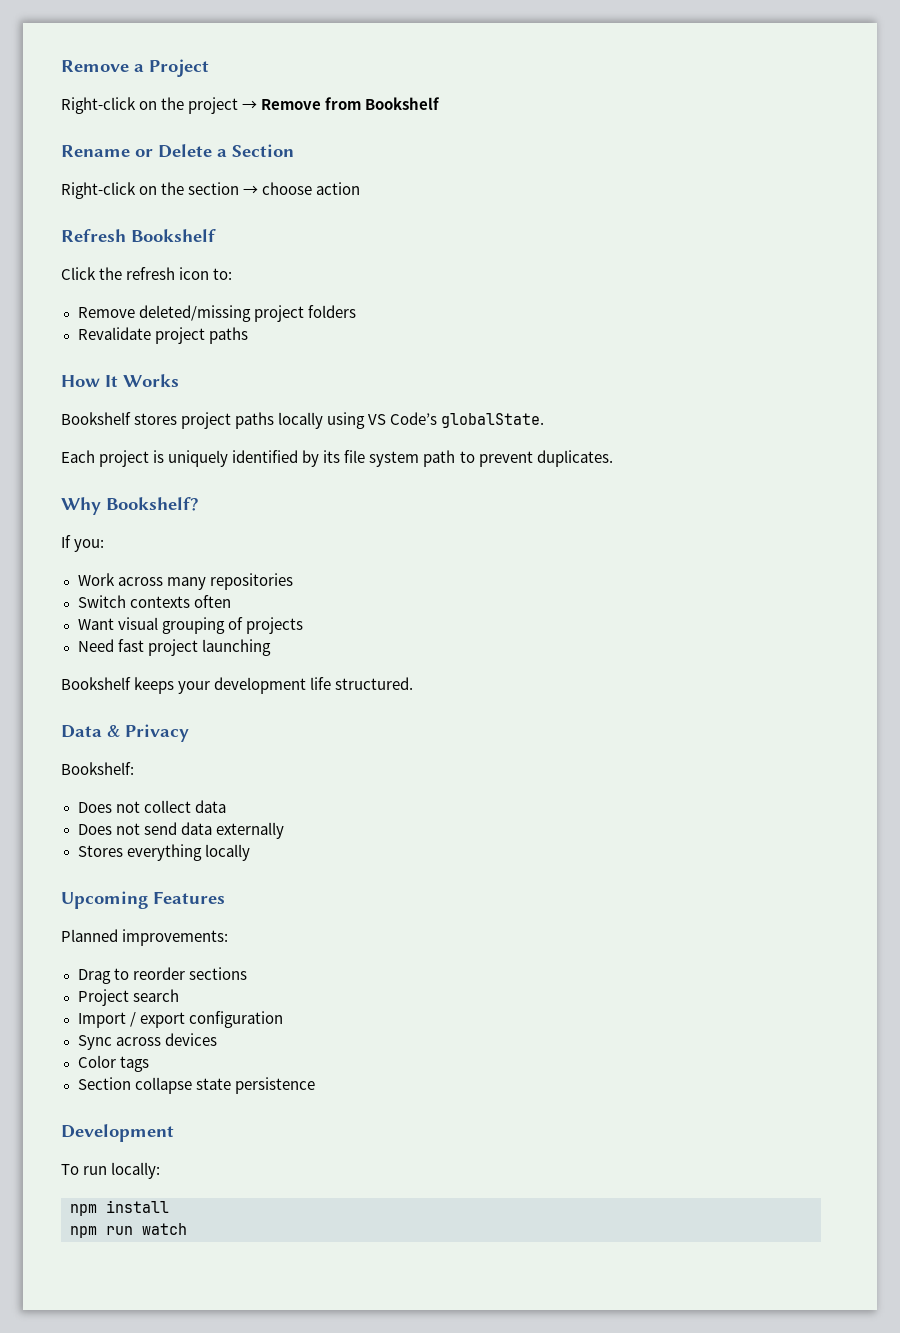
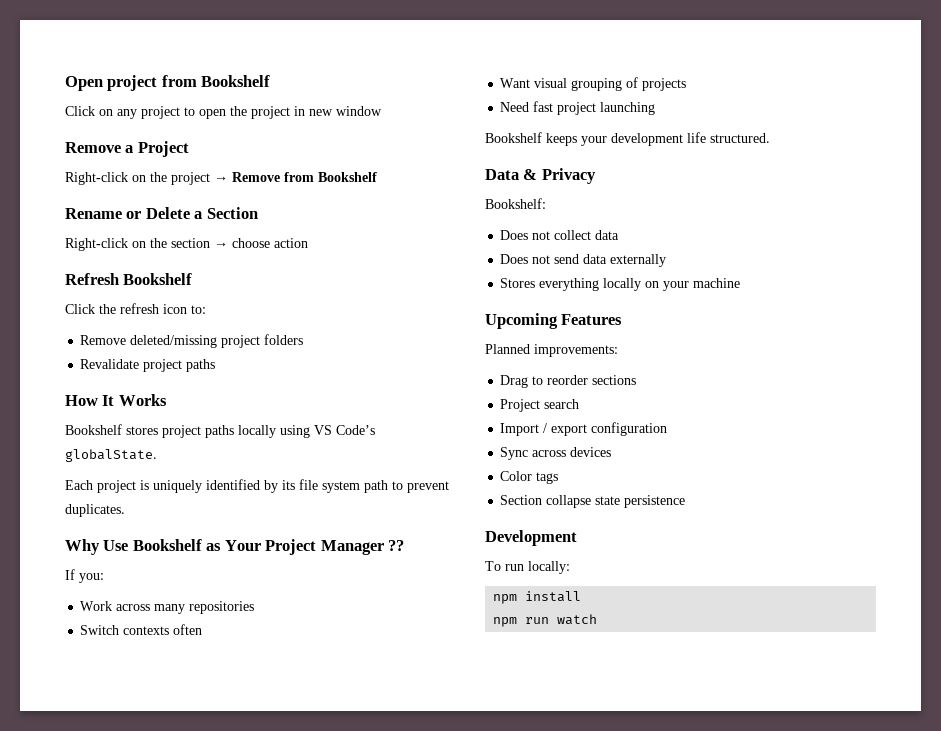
(61, 66) none -> [65,75,271,91] [65,106,382,119] Open project from Bookshelf // Click on any project to open the project in new window //
[106,497,199,511] Bookshelf? -> [103,539,405,555] Use Bookshelf as Your Project Manager ??
(250, 852) none -> [645,278,741,291] on your machine

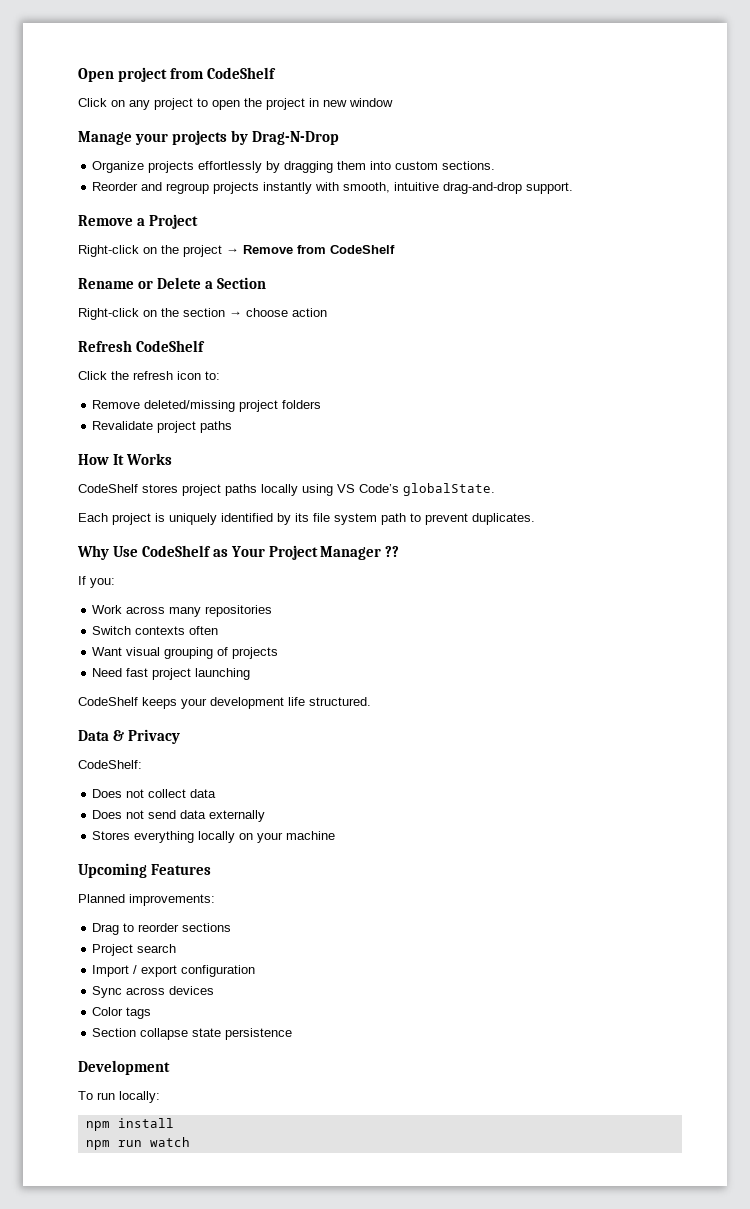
[201,75,271,87] Bookshelf -> [206,67,276,79] CodeShelf
(382, 111) none -> [78,130,339,145] [92,161,496,173] [92,182,574,194] // Manage your projects by Drag-N-Drop // Organize projects effortlessly by dragging them into custom sections. // Reorder and regroup projects instantly with smooth, intuitive drag-and-drop support.
[318,172,377,182] Bookshelf -> [330,245,395,254] CodeShelf
[123,273,193,285] Bookshelf -> [135,340,205,352] CodeShelf
[65,424,122,435] Bookshelf -> [78,484,138,493] CodeShelf
[132,539,202,551] Bookshelf -> [141,545,211,557] CodeShelf
[485,132,542,143] Bookshelf -> [78,697,138,706] CodeShelf
[485,198,546,209] Bookshelf: -> [78,760,142,769] CodeShelf:

